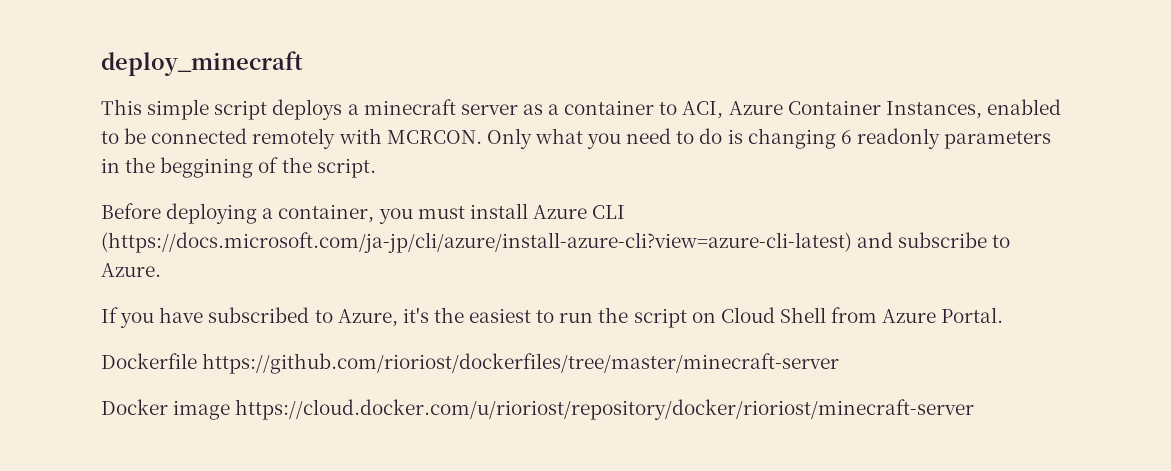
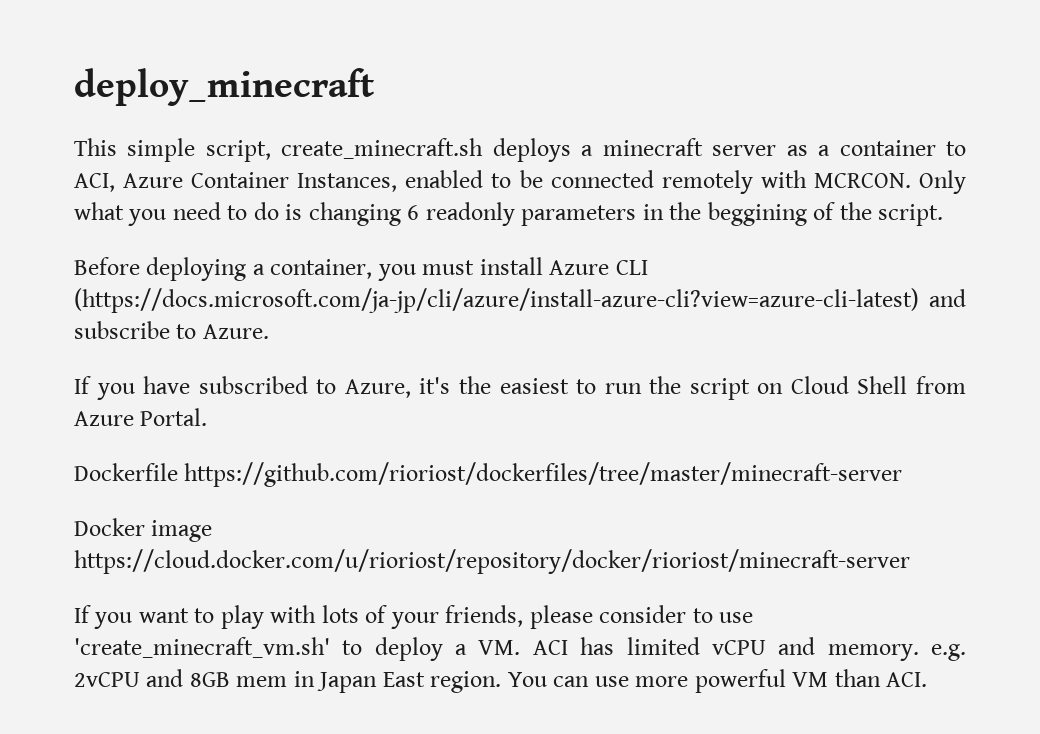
[214,100,268,120] script -> [205,138,484,162] script, create_minecraft.sh
(975, 409) none -> [74,605,754,629] [74,637,967,661] [74,669,928,693] // If you want to play with lots of your friends, please consider to use 'create_minecraft_vm.sh' to deploy a VM. ACI has limited vCPU and memory. e.g. 2vCPU and 8GB mem in Japan East region. You can use more powerful VM than ACI.

